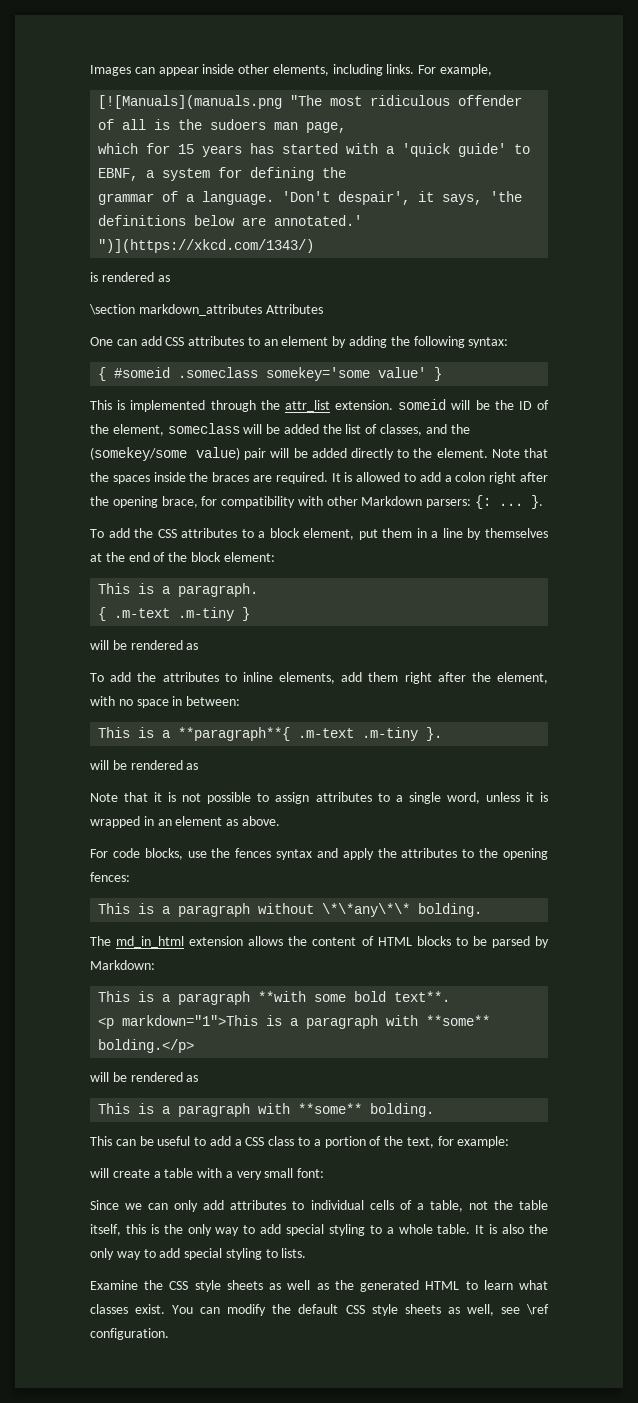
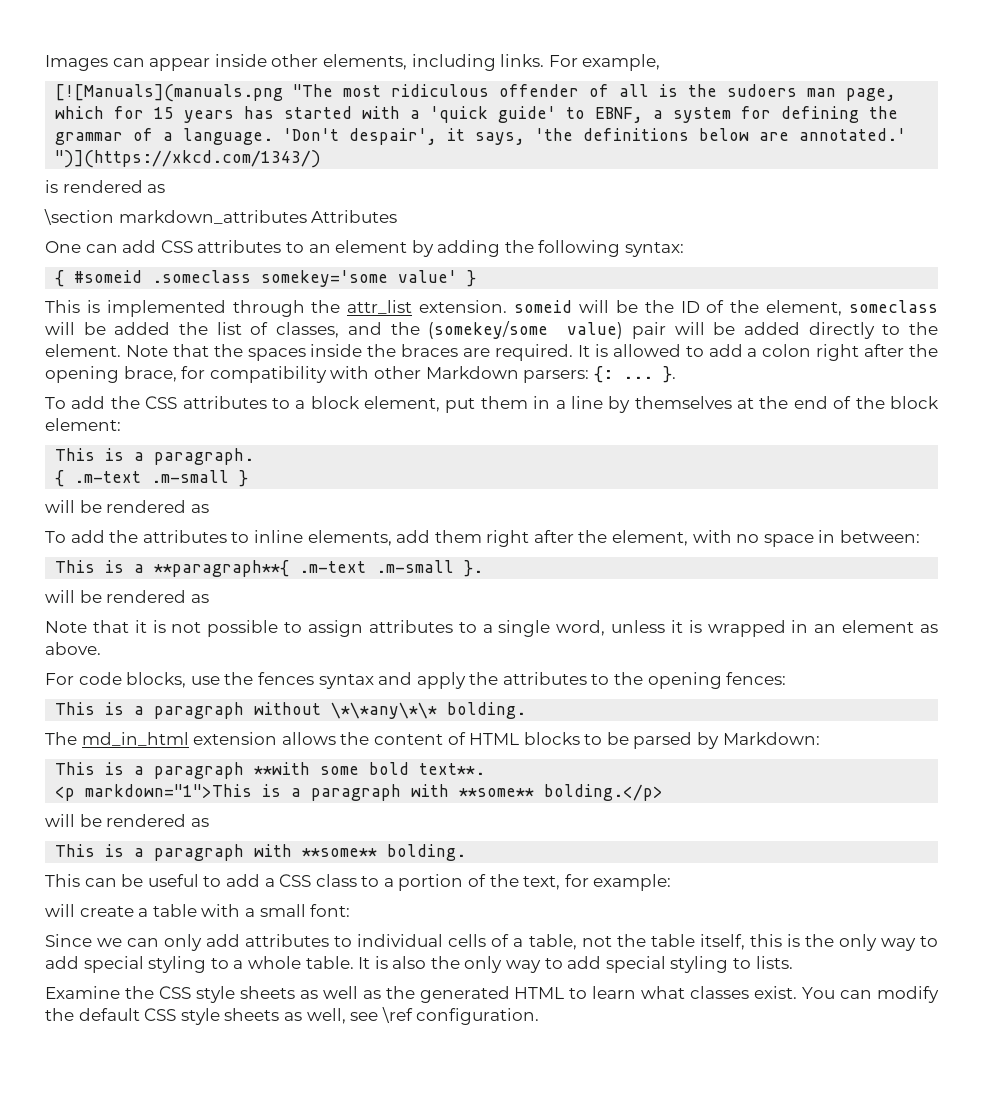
[178,607,235,621] .m-tiny -> [151,470,230,483] .m-small
[362,727,419,741] .m-tiny -> [376,560,455,573] .m-small
[236,1171,262,1180] very -> (255, 912) none

